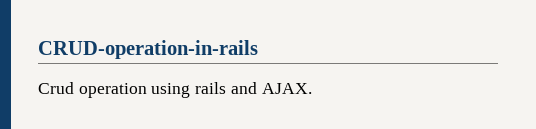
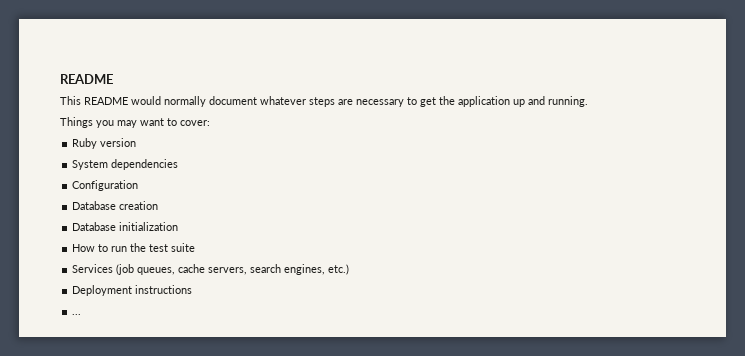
[38,40,258,59] [38,82,312,98] CRUD-operation-in-rails // Crud operation using rails and AJAX. -> [60,74,113,84] [60,96,588,107] [60,117,210,128] [72,138,137,149] [72,159,179,170] [72,180,139,191] [72,201,159,210] [72,222,179,231] [72,243,196,252] [72,264,350,275] [72,285,193,296] [72,314,82,315] README // This README would normally document whatever steps are necessary to get the application up and running. // Things you may want to cover: // Ruby version // System dependencies // Configuration // Database creation // Database initialization // How to run the test suite // Services (job queues, cache servers, search engines, etc.) // Deployment instructions // ...

